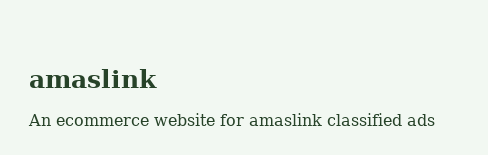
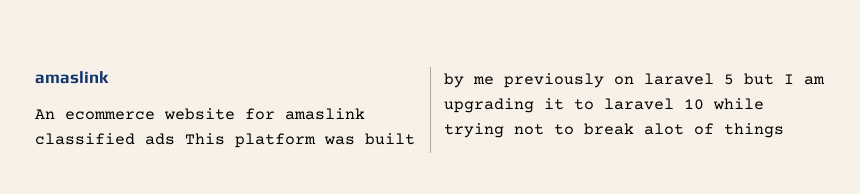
(435, 120) none -> [185,133,415,148] [444,73,825,88] [444,98,764,113] [444,123,784,138] This platform was built by me previously on laravel 5 but I am upgrading it to laravel 10 while trying not to break alot of things

